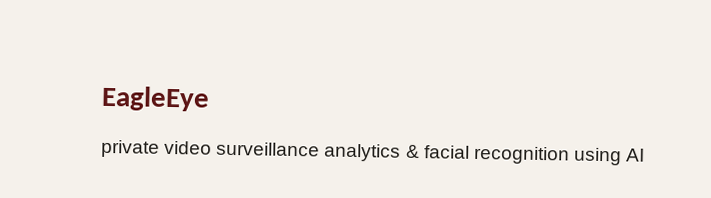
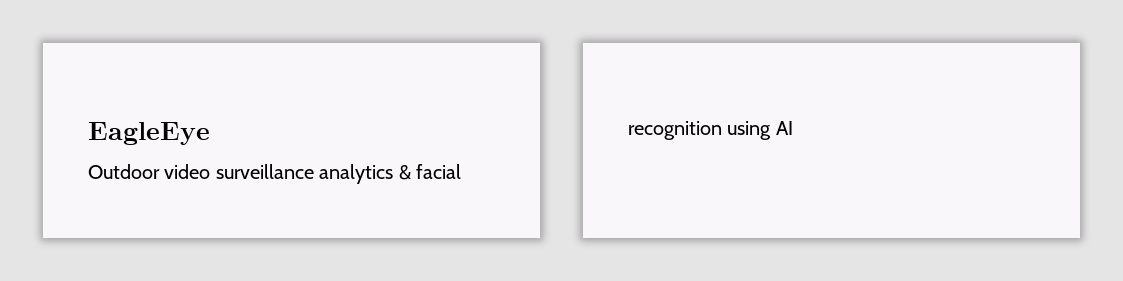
[101,139,160,158] private -> [88,164,160,179] Outdoor

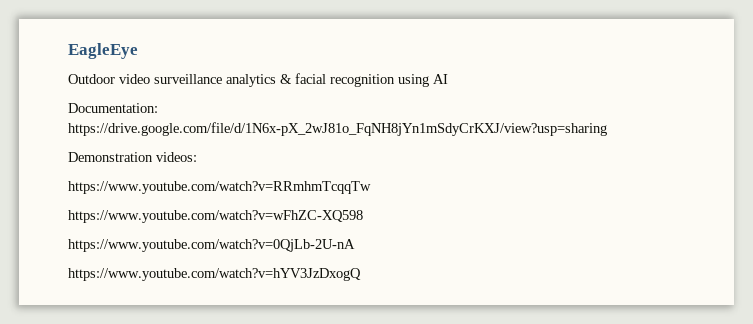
(793, 128) none -> [68,103,158,113] [68,122,607,136] [68,152,197,162] [68,181,371,194] [68,210,363,223] [68,239,355,252] [68,268,361,281] // Documentation: https://drive.google.com/file/d/1N6x-pX_2wJ81o_FqNH8jYn1mSdyCrKXJ/view?usp=sharing // Demonstration videos: // https://www.youtube.com/watch?v=RRmhmTcqqTw // https://www.youtube.com/watch?v=wFhZC-XQ598 // https://www.youtube.com/watch?v=0QjLb-2U-nA // https://www.youtube.com/watch?v=hYV3JzDxogQ

